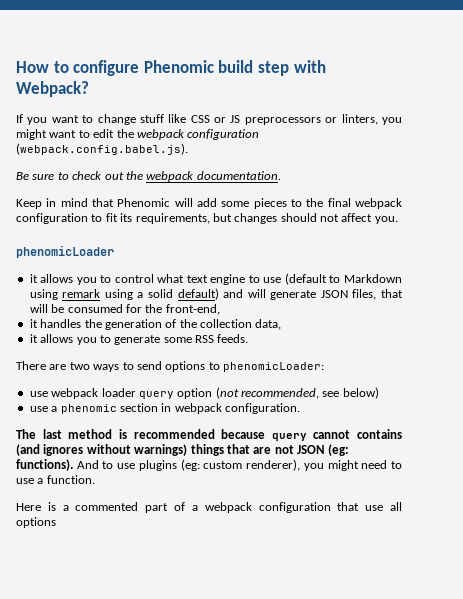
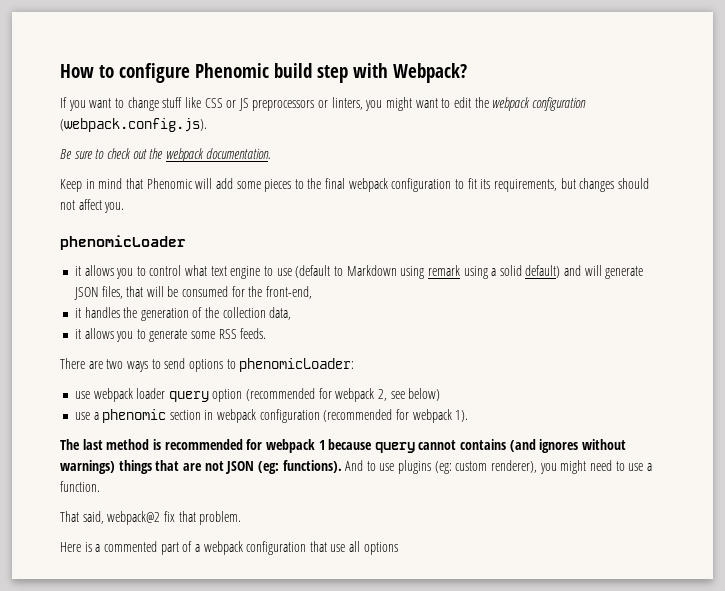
[16,143,188,155] (webpack.config.babel.js). -> [60,118,207,132] (webpack.config.js).
[215,387,319,399] (not recommended, -> [246,388,388,402] (recommended for webpack 2,
[225,403,300,414] configuration. -> [259,409,469,423] configuration (recommended for webpack 1).
(215, 434) none -> [246,439,325,453] for webpack 1
(95, 479) none -> [60,511,242,525] // That said, webpack@2 fix that problem.

